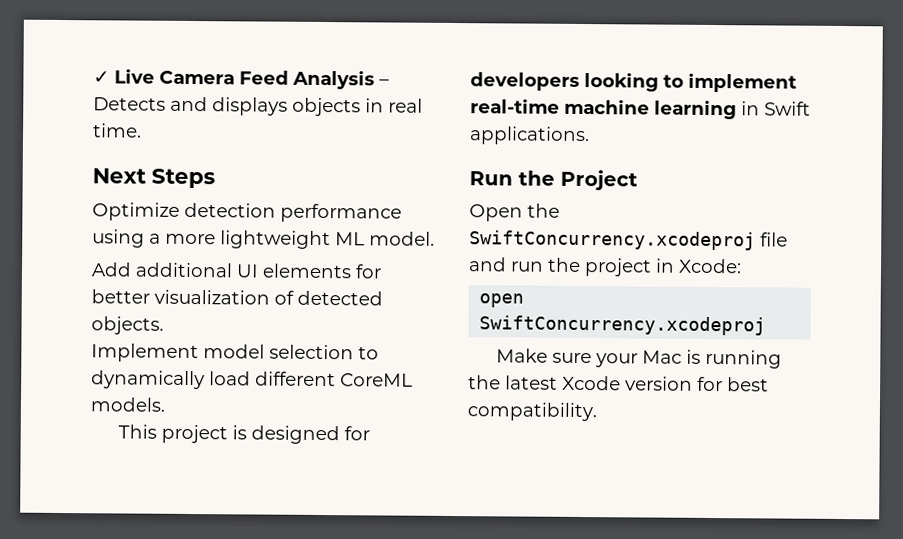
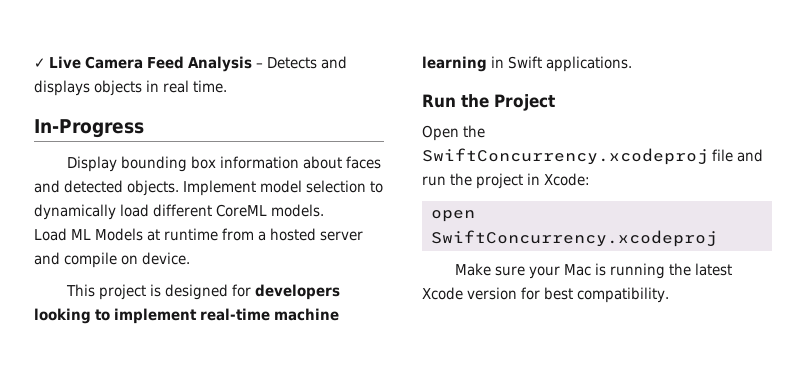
[92,168,215,189] [92,202,402,223] [92,229,435,250] [91,262,382,279] [91,289,294,305] Next Steps // Optimize detection performance using a more lightweight ML model. // Add additional UI elements for better visualization of -> [34,119,144,138] [66,156,381,172] [34,180,60,193] In-Progress // Display bounding box information about faces and
(164, 325) // -> (180, 188) none
(166, 404) none -> [34,228,364,241] [34,252,191,268] // Load ML Models at runtime from a hosted server and compile on device.

